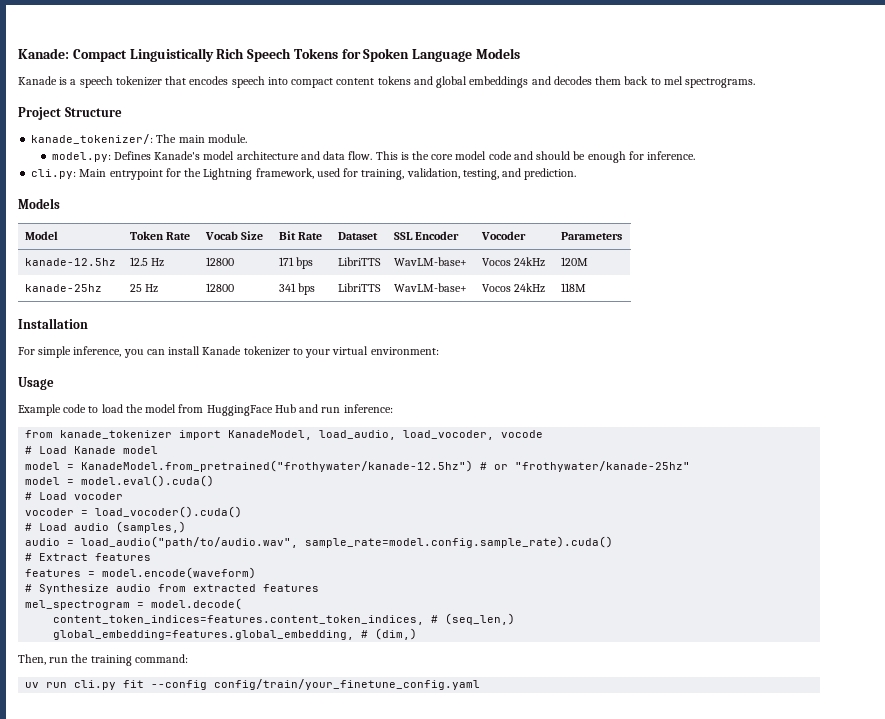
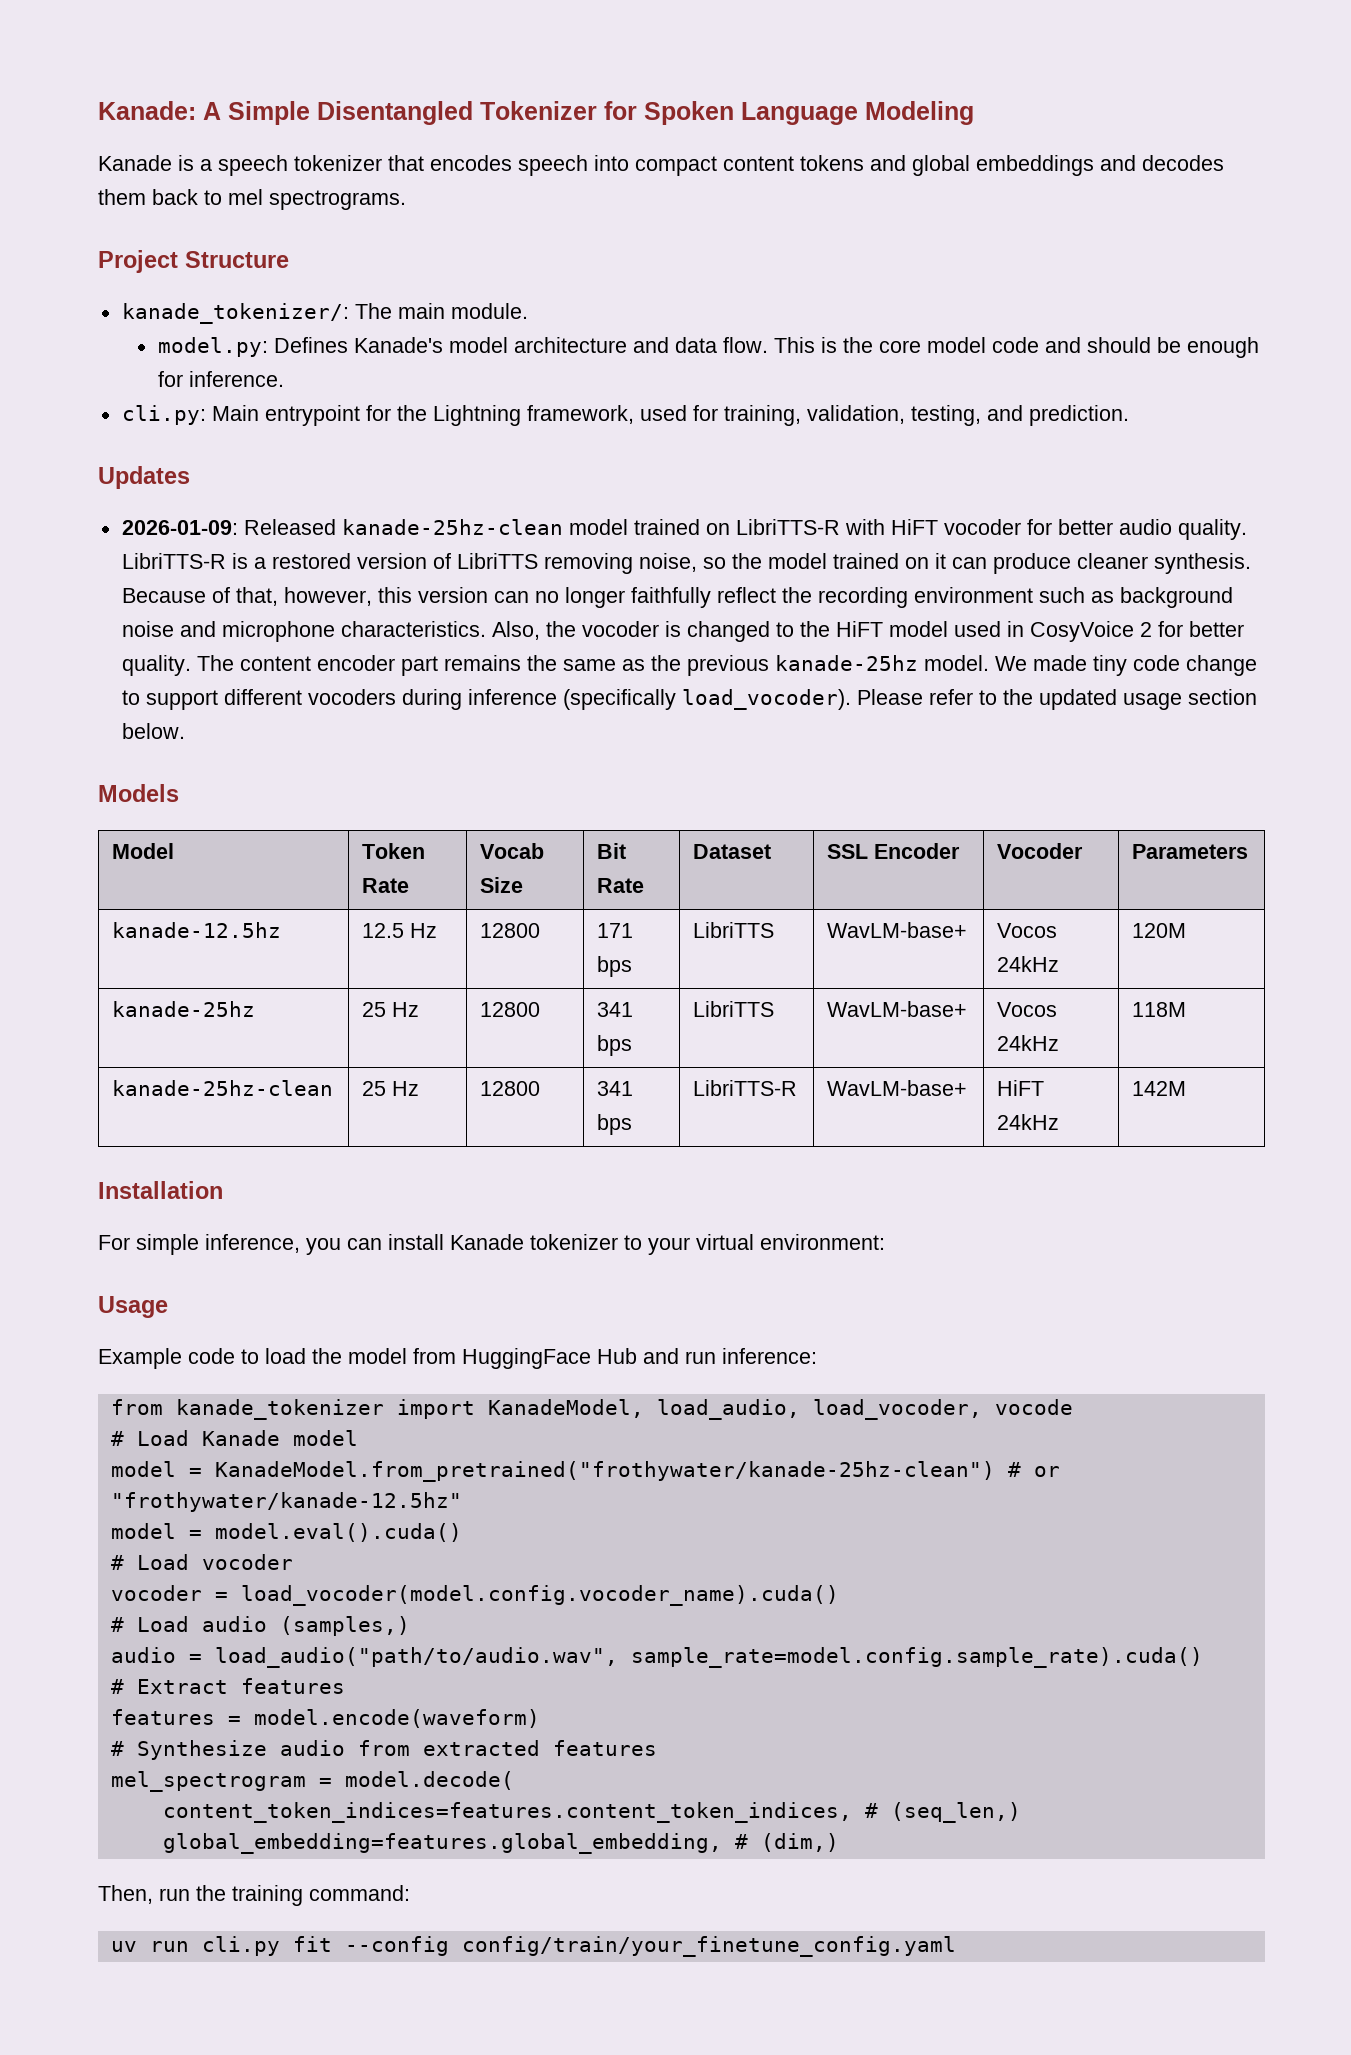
[72,48,338,62] Compact Linguistically Rich Speech Tokens -> [203,101,597,125] A Simple Disentangled Tokenizer
[476,48,521,59] Models -> [865,101,974,125] Modeling
(577, 174) none -> [98,466,190,489] [121,519,1247,540] [121,553,1251,574] [121,587,1233,608] [121,621,1244,642] [121,655,1257,676] [121,689,1257,710] [121,723,185,739] // Updates // 2026-01-09: Released kanade-25hz-clean model trained on LibriTTS-R with HiFT vocoder for better audio quality. LibriTTS-R is a restored version of LibriTTS removing noise, so the model trained on it can produce cleaner synthesis. Because of that, however, this version can no longer faithfully reflect the recording environment such as background noise and microphone characteristics. Also, the vocoder is changed to the HiFT model used in CosyVoice 2 for better quality. The content encoder part remains the same as the previous kanade-25hz model. We made tiny code change to support different vocoders during inference (specifically load_vocoder). Please refer to the updated usage section below.
(586, 287) none -> [112,1080,334,1096] [362,1081,420,1096] [480,1081,541,1096] [597,1081,634,1096] [597,1114,633,1135] [693,1080,798,1096] [827,1080,968,1096] [997,1080,1045,1096] [997,1114,1060,1130] [1132,1081,1187,1096] // kanade-25hz-clean | 25 Hz | 12800 | 341 bps | LibriTTS-R | WavLM-base+ | HiFT 24kHz | 142M
[81,460,474,472] KanadeModel.from_pretrained("frothywater/kanade-12.5hz") -> [214,1461,995,1482] KanadeModel.from_pretrained("frothywater/kanade-25hz-clean")
[515,461,691,472] "frothywater/kanade-25hz" -> [110,1492,462,1512] "frothywater/kanade-12.5hz"
[95,506,243,518] load_vocoder().cuda() -> [240,1585,839,1606] load_vocoder(model.config.vocoder_name).cuda()

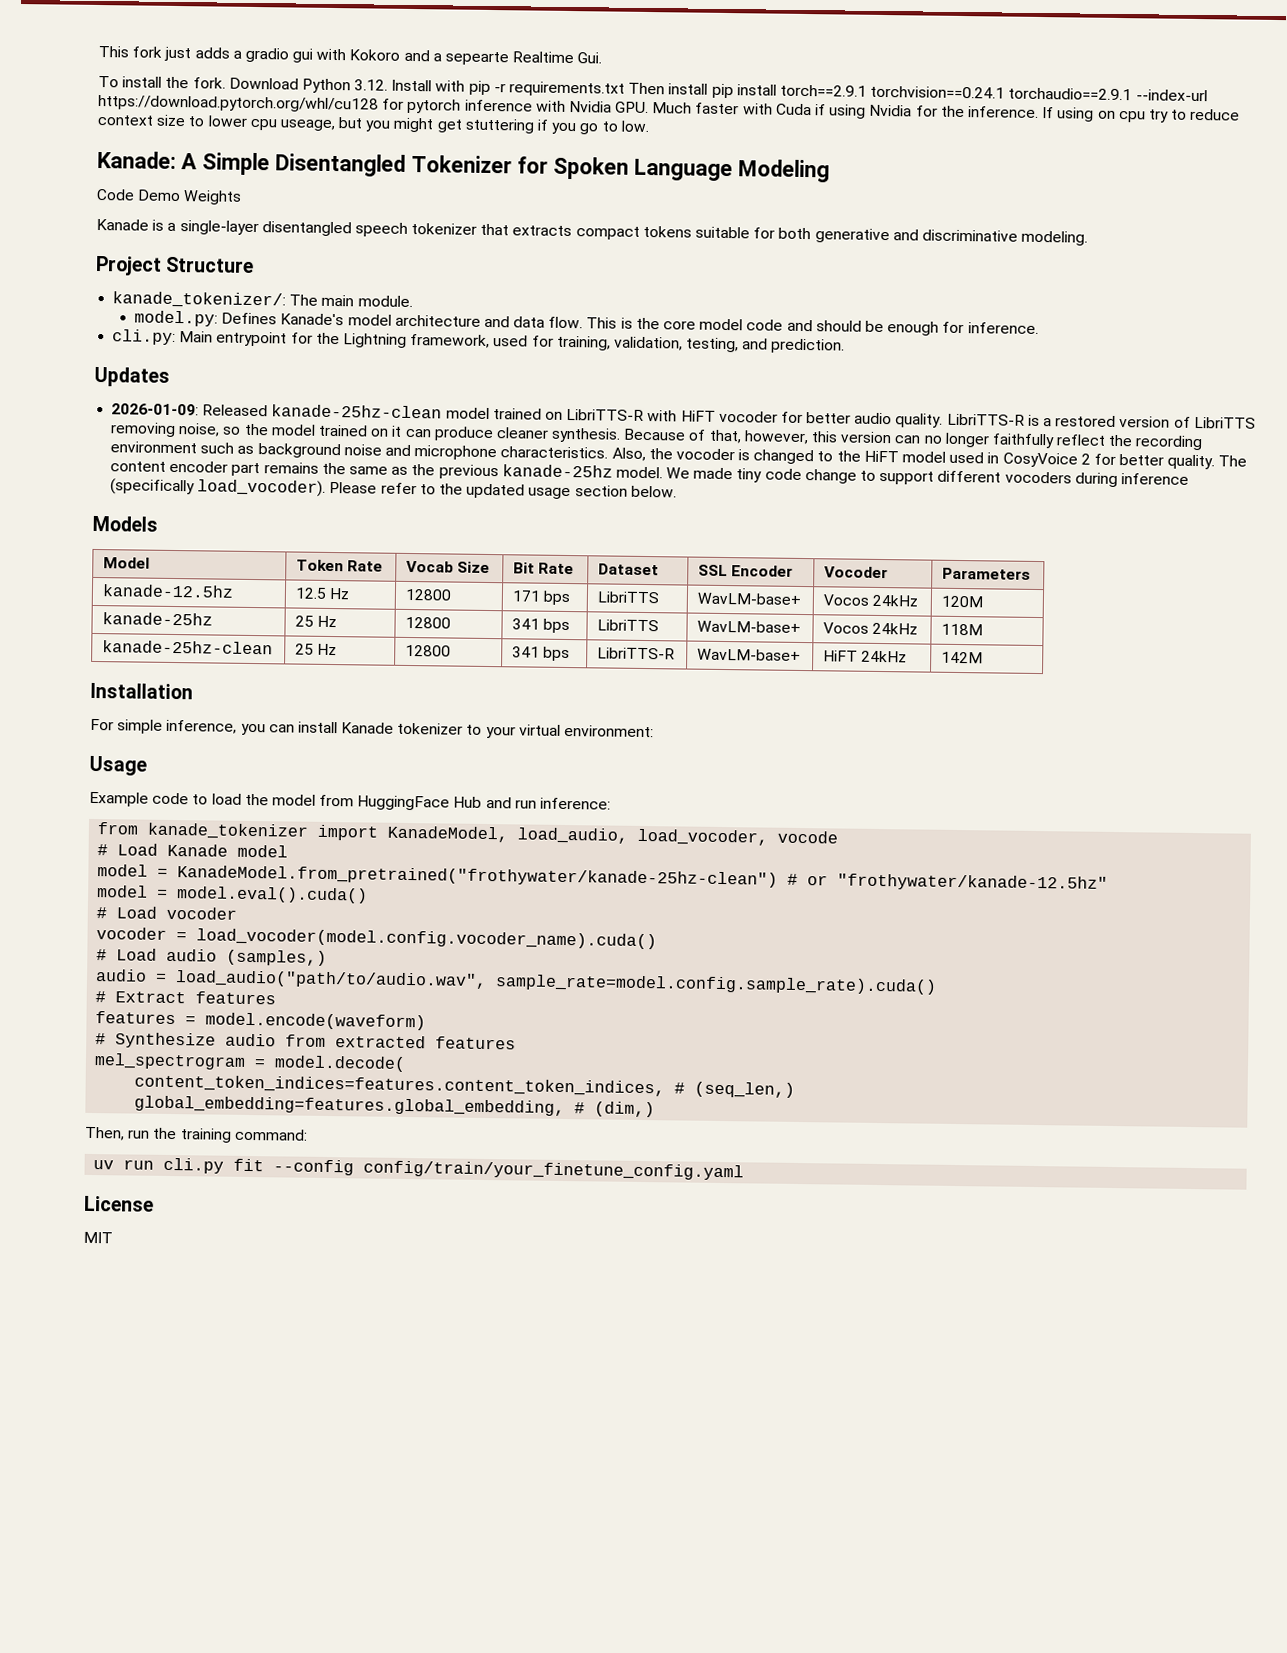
(98, 110) none -> [98,45,603,66] [98,75,1208,102] [98,94,1241,123] [97,114,649,135] This fork just adds a gradio gui with Kokoro and a sepearte Realtime Gui. // To install the fork. Download Python 3.12. Install with pip -r requirements.txt Then install pip install torch==2.9.1 torchvision==0.24.1 torchaudio==2.9.1 --index-url https://download.pytorch.org/whl/cu128 for pytorch inference with Nvidia GPU. Much faster with Cuda if using Nvidia for the inference. If using on cpu try to reduce context size to lower cpu useage, but you might get stuttering if you go to low. //
(974, 113) none -> [96,188,243,205] // Code Demo Weights
(212, 165) none -> [179,220,352,237] single-layer disentangled
[430,155,1224,176] [98,189,406,210] encodes speech into compact content tokens and global embeddings and decodes them back to mel spectrograms. -> [512,225,1089,246] extracts compact tokens suitable for both generative and discriminative modeling.
(956, 1946) none -> [84,1195,154,1212] [83,1231,113,1244] // License // MIT

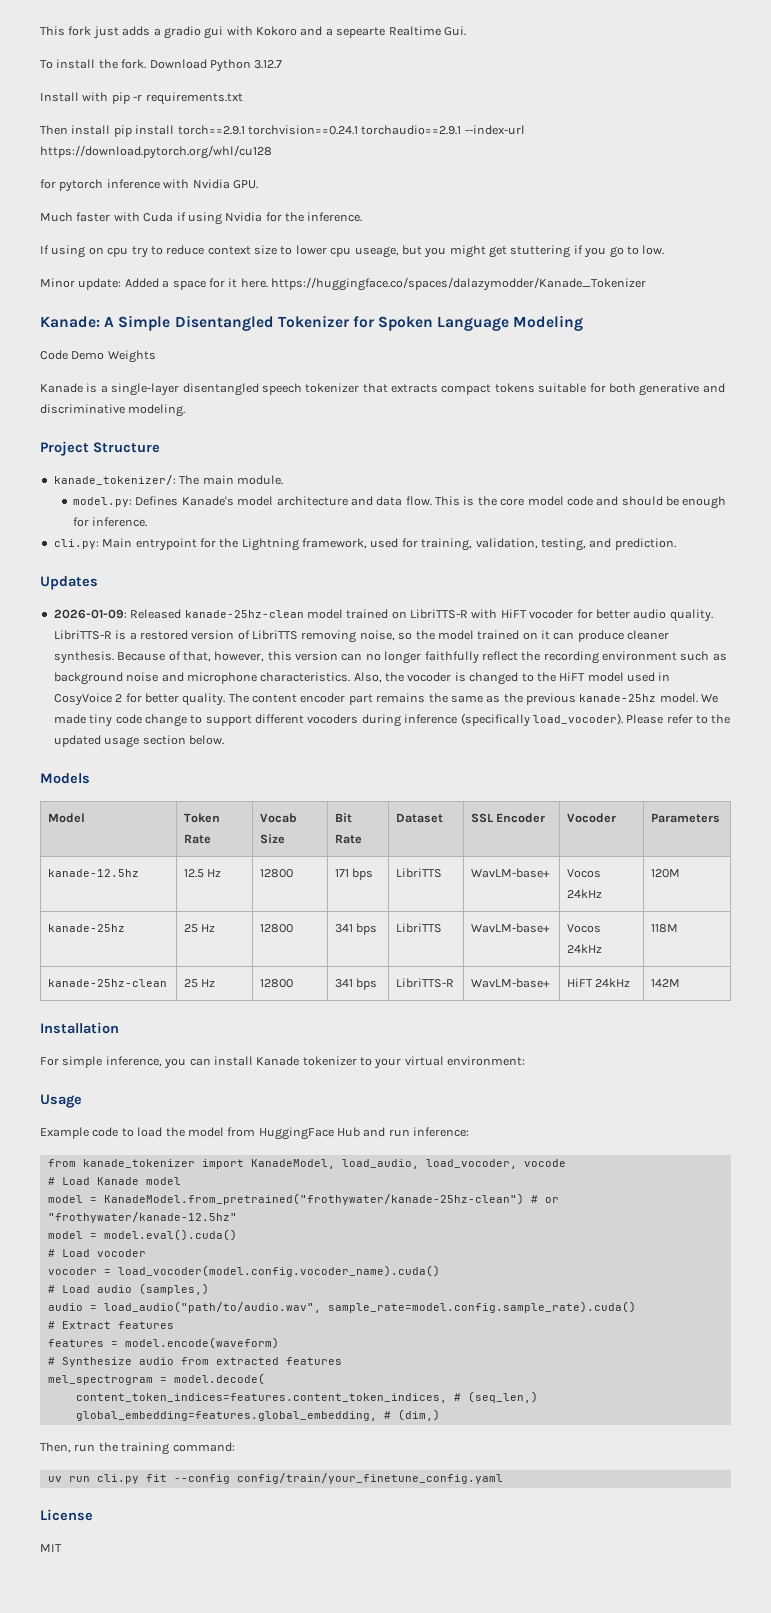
[354,79,389,91] 3.12. -> [254,60,283,69] 3.12.7 //
(626, 89) none -> (243, 98) //
(379, 103) none -> (272, 152) //
(650, 107) none -> (258, 184) //
(1039, 112) none -> (363, 217) //
(649, 126) none -> [40,277,646,291] // Minor update: Added a space for it here. https://huggingface.co/spaces/dalazymodder/Kanade_Tokenizer

